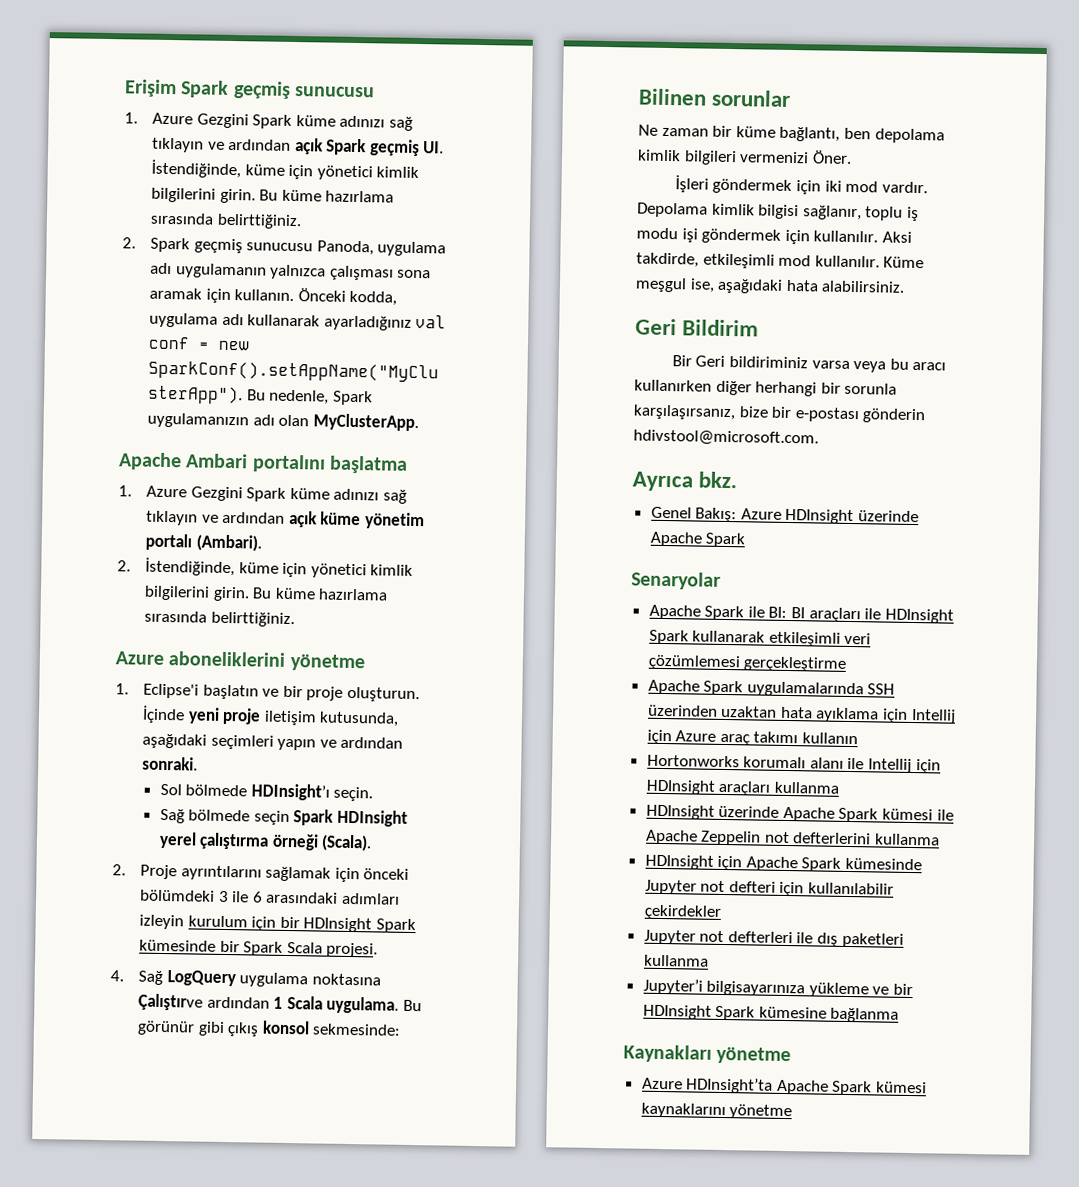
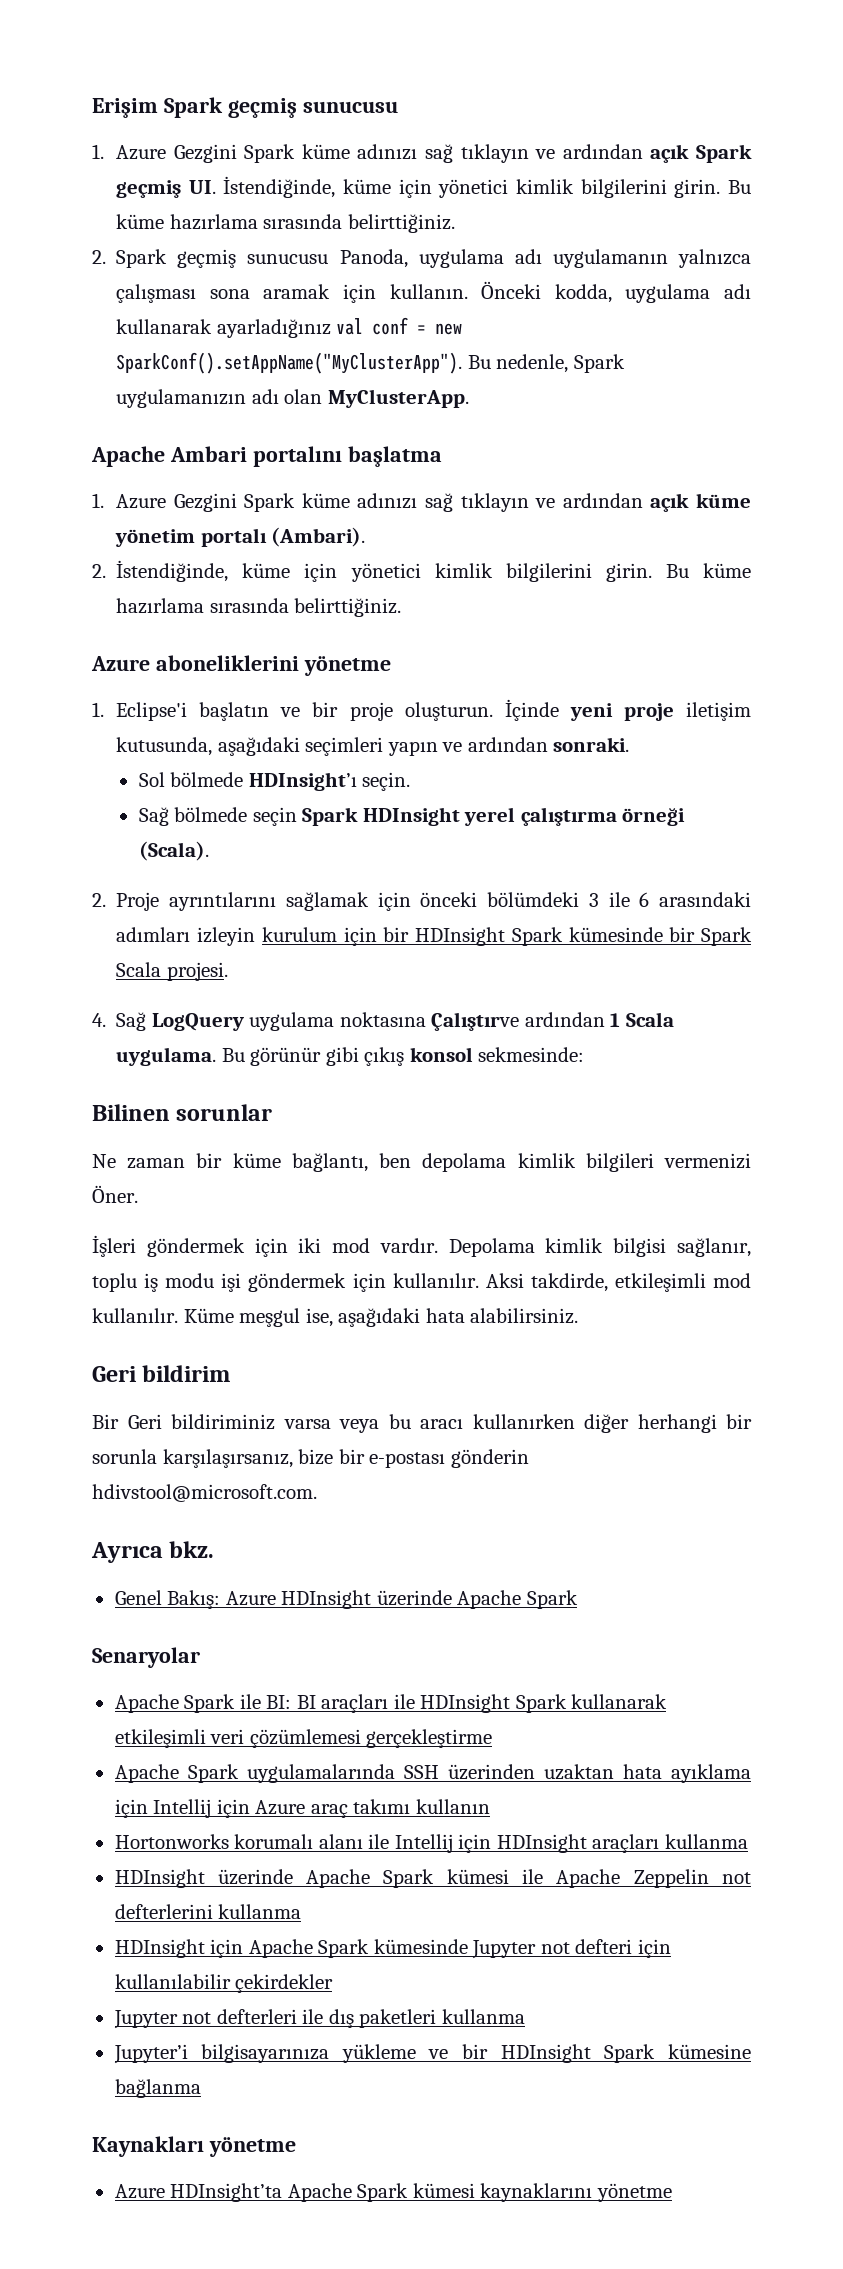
[682,319,760,337] Bildirim -> [142,1365,231,1382] bildirim

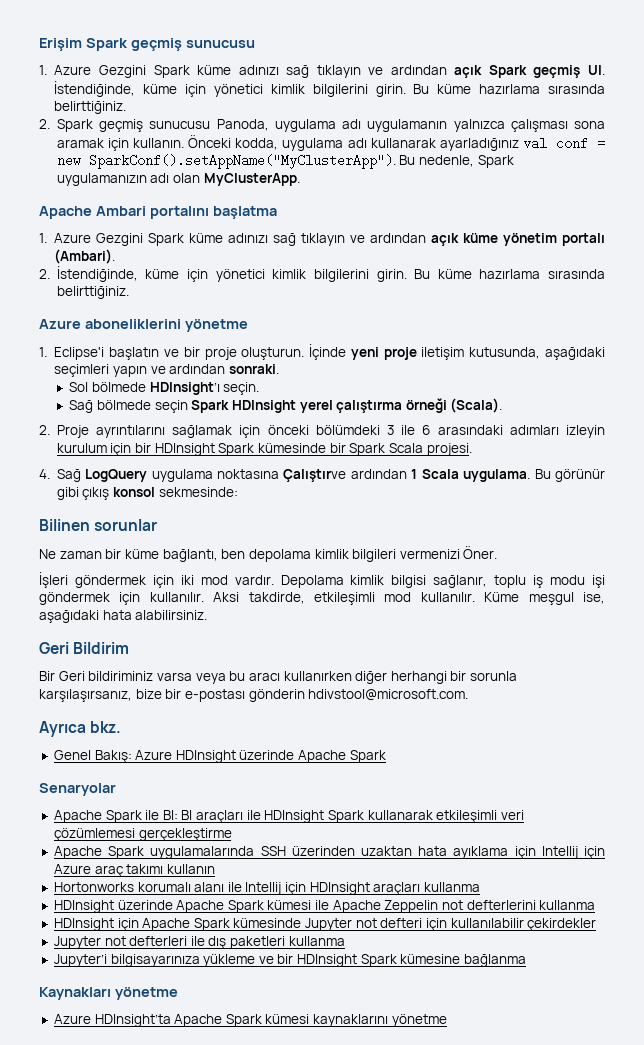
[142,1365,231,1382] bildirim -> [73,642,130,654] Bildirim

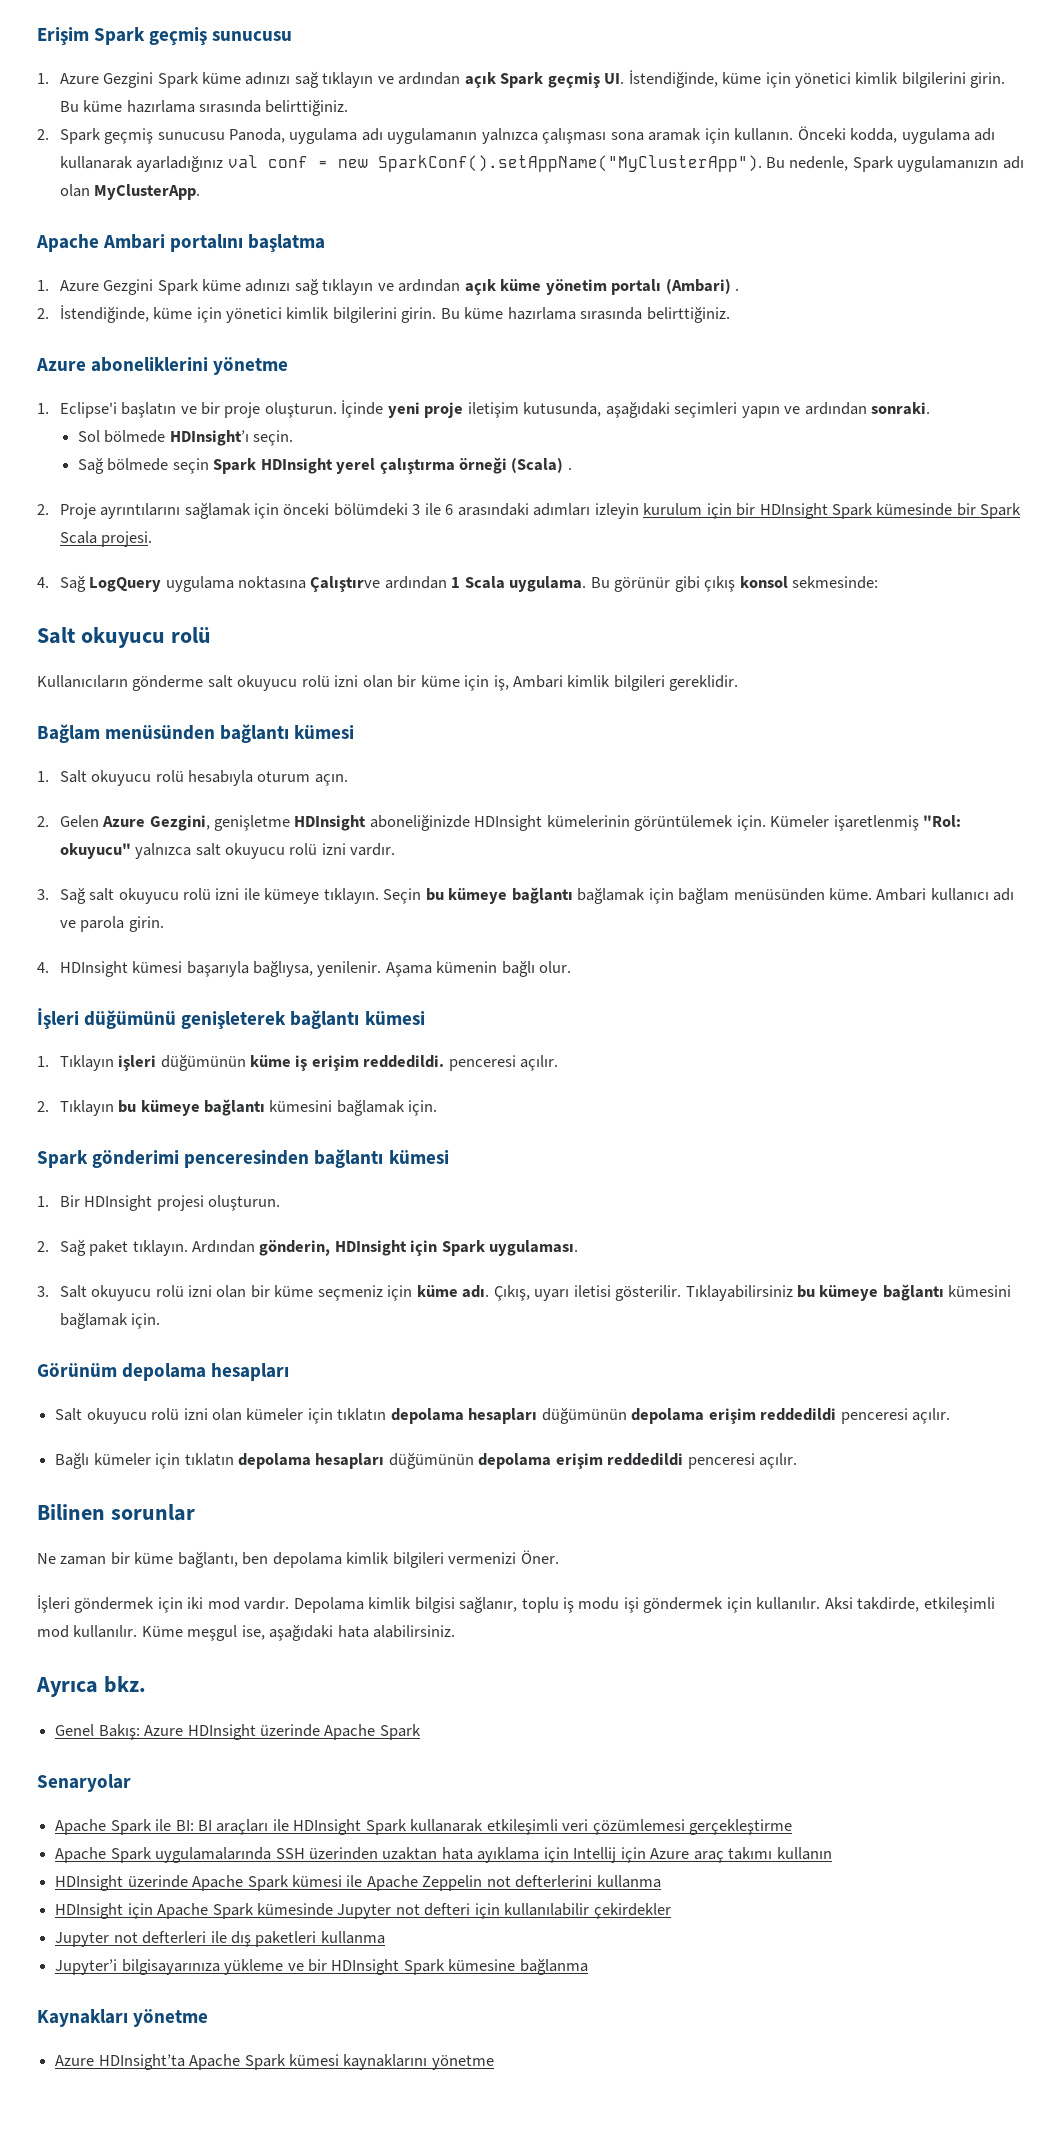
[54,249,116,264] (Ambari). -> [665,278,740,294] (Ambari) .
[450,398,503,413] (Scala). -> [511,457,572,473] (Scala) .
(238, 492) none -> [37,627,211,648] [37,675,739,691] [37,724,355,743] [37,770,348,786] [37,814,962,831] [59,843,396,859] [37,887,1015,904] [59,916,164,932] [37,960,572,977] [37,1008,425,1030] [37,1054,559,1071] [37,1099,438,1116] [37,1149,449,1168] [37,1195,281,1211] [37,1239,579,1256] [37,1284,1012,1301] [59,1312,161,1329] [37,1363,290,1381] [55,1407,950,1424] [55,1452,798,1469] // Salt okuyucu rolü // Kullanıcıların gönderme salt okuyucu rolü izni olan bir küme için iş, Ambari kimlik bilgileri gereklidir. // Bağlam menüsünden bağlantı kümesi // 1. Salt okuyucu rolü hesabıyla oturum açın. // 2. Gelen Azure Gezgini, genişletme HDInsight aboneliğinizde HDInsight kümelerinin görüntülemek için. Kümeler işaretlenmiş "Rol: okuyucu" yalnızca salt okuyucu rolü izni vardır. // 3. Sağ salt okuyucu rolü izni ile kümeye tıklayın. Seçin bu kümeye bağlantı bağlamak için bağlam menüsünden küme. Ambari kullanıcı adı ve parola girin. // 4. HDInsight kümesi başarıyla bağlıysa, yenilenir. Aşama kümenin bağlı olur. // İşleri düğümünü genişleterek bağlantı kümesi // 1. Tıklayın işleri düğümünün küme iş erişim reddedildi. penceresi açılır. // 2. Tıklayın bu kümeye bağlantı kümesini bağlamak için. // Spark gönderimi penceresinden bağlantı kümesi // 1. Bir HDInsight projesi oluşturun. // 2. Sağ paket tıklayın. Ardından gönderin, HDInsight için Spark uygulaması. // 3. Salt okuyucu rolü izni olan bir küme seçmeniz için küme adı. Çıkış, uyarı iletisi gösterilir. Tıklayabilirsiniz bu kümeye bağlantı kümesini bağlamak için. // Görünüm depolama hesapları // Salt okuyucu rolü izni olan kümeler için tıklatın depolama hesapları düğümünün depolama erişim reddedildi penceresi açılır. // Bağlı kümeler için tıklatın depolama hesapları düğümünün depolama erişim reddedildi penceresi açılır.
[39,642,130,654] [39,671,518,684] [39,689,469,702] // Geri Bildirim // Bir Geri bildiriminiz varsa veya bu aracı kullanırken diğer herhangi bir sorunla karşılaşırsanız, bize bir e-postası gönderin hdivstool@microsoft.com. -> (456, 1631) none
[53,882,481,895] // Hortonworks korumalı alanı ile Intellij için HDInsight araçları kullanma -> (832, 1853) none

